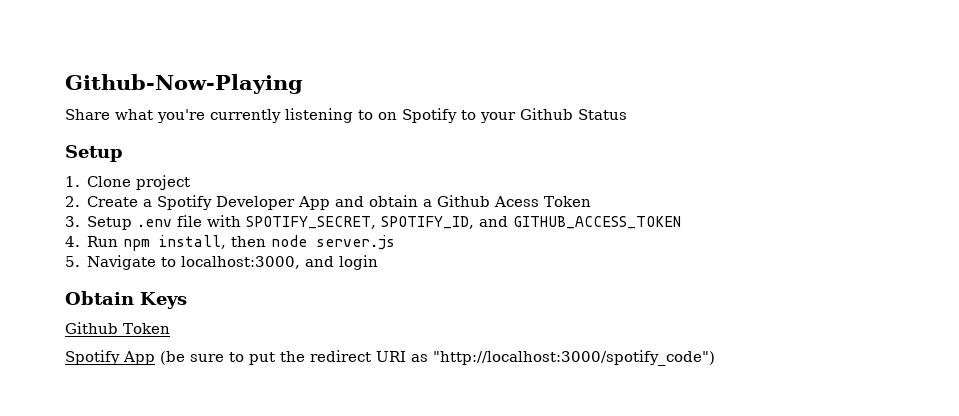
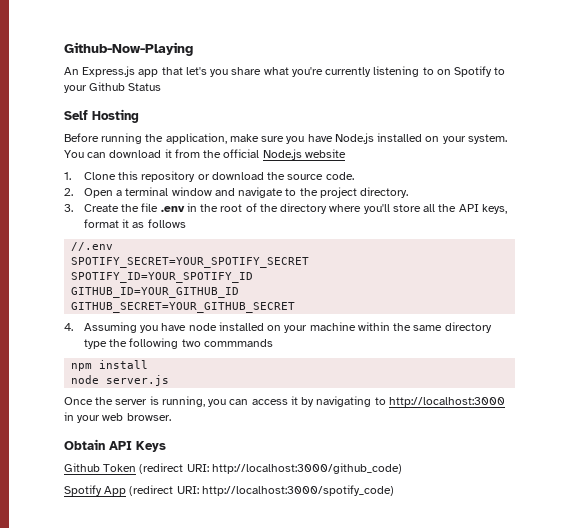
[65,109,110,120] Share -> [64,66,262,77] An Express.js app that let's you share
[65,145,123,162] [65,175,191,190] [65,195,592,210] [65,215,682,230] [65,235,396,251] [65,255,379,270] Setup // 1. Clone project // 2. Create a Spotify Developer App and obtain a Github Acess Token // 3. Setup .env file with SPOTIFY_SECRET, SPOTIFY_ID, and GITHUB_ACCESS_TOKEN // 4. Run npm install, then node server.js // 5. Navigate to localhost:3000, and login -> [64,109,139,123] [64,133,507,144] [64,149,346,160] [64,171,354,182] [64,187,409,198] [64,203,507,214] [83,219,186,228] [71,242,114,251] [71,257,310,268] [71,272,254,283] [71,287,240,298] [71,302,296,313] [64,322,492,333] [83,338,273,349] [71,360,149,371] [71,375,170,386] [64,396,505,407] [64,412,171,423] Self Hosting // Before running the application, make sure you have Node.js installed on your system. You can download it from the official Node.js website // 1. Clone this repository or download the source code. // 2. Open a terminal window and navigate to the project directory. // 3. Create the file .env in the root of the directory where you'll store all the API keys, format it as follows // //.env // SPOTIFY_SECRET=YOUR_SPOTIFY_SECRET // SPOTIFY_ID=YOUR_SPOTIFY_ID // GITHUB_ID=YOUR_GITHUB_ID // GITHUB_SECRET=YOUR_GITHUB_SECRET // 4. Assuming you have node installed on your machine within the same directory type the following two commmands // npm install // node server.js // Once the server is running, you can access it by navigating to http://localhost:3000 in your web browser.
(134, 298) none -> [109,441,132,450] API
(170, 328) none -> [139,463,402,474] (redirect URI: http://localhost:3000/github_code)
[160,350,715,366] (be sure to put the redirect URI as "http://localhost:3000/spotify_code") -> [129,485,394,496] (redirect URI: http://localhost:3000/spotify_code)

